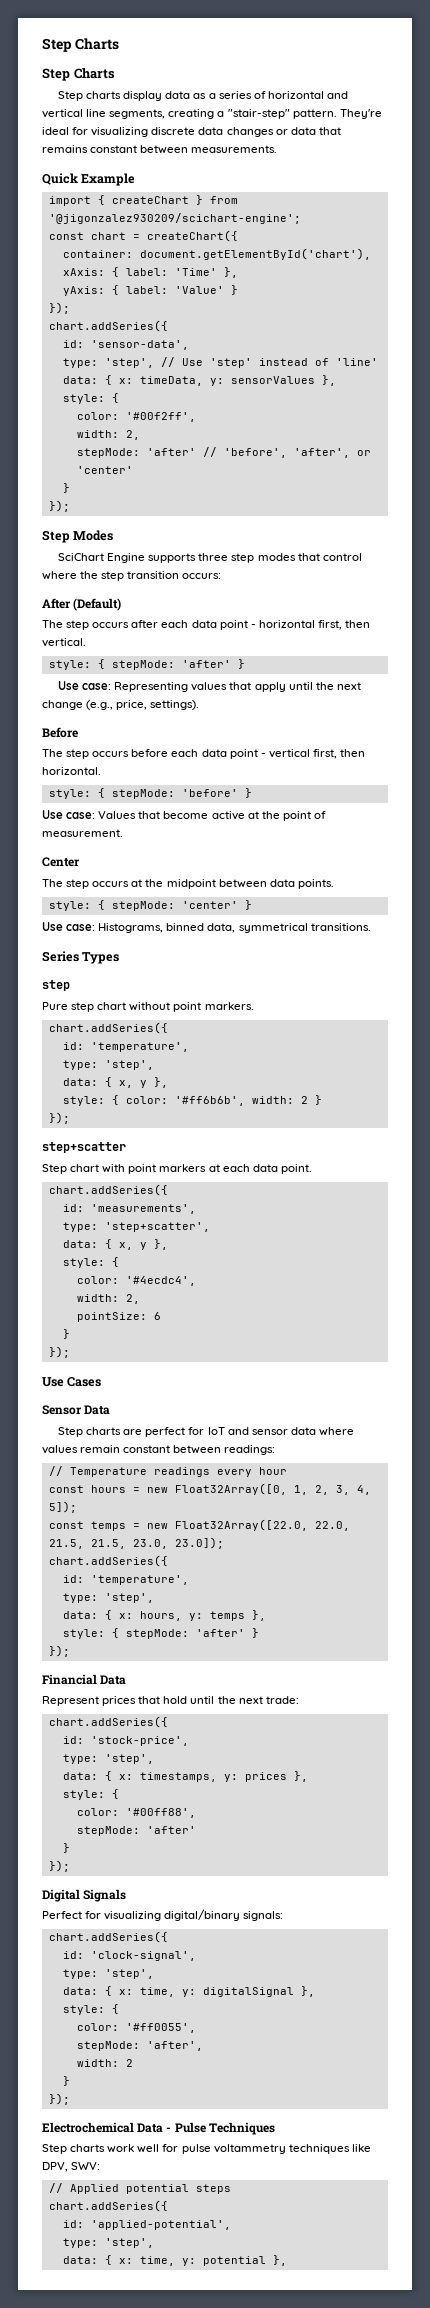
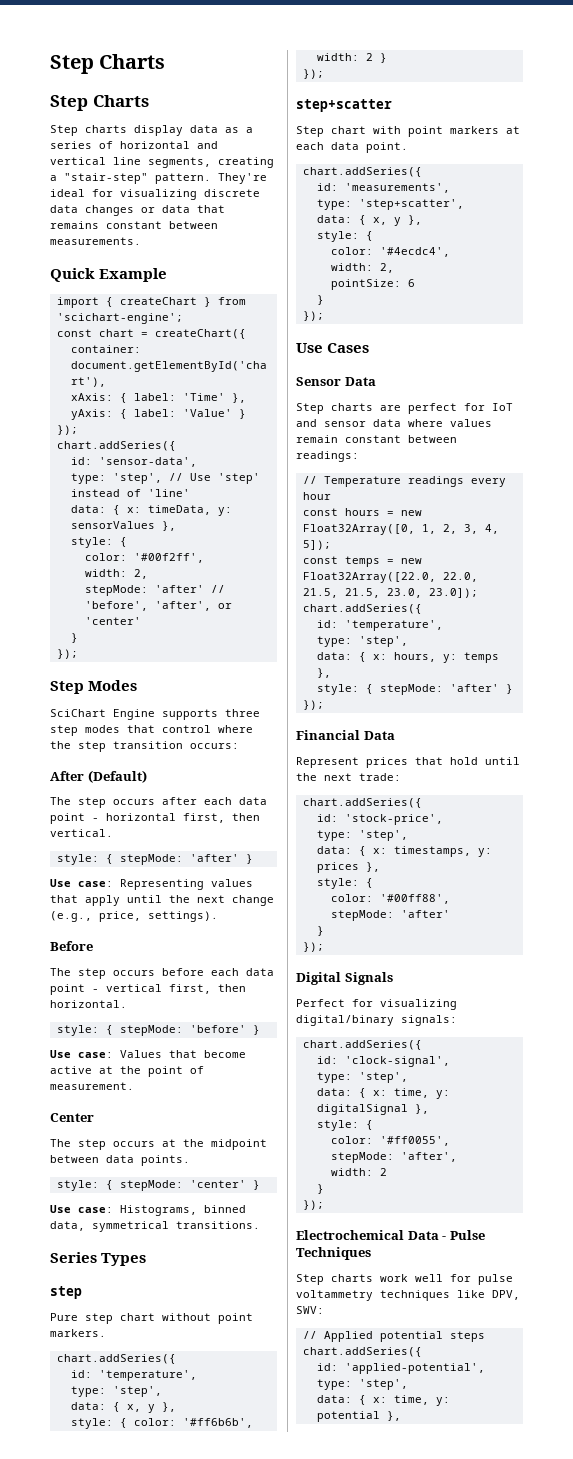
[48,213,301,224] '@jigonzalez930209/scichart-engine'; -> [56,313,183,324] 'scichart-engine';

